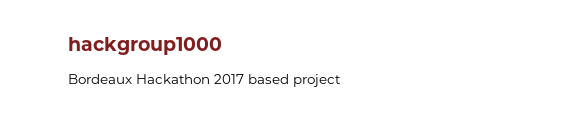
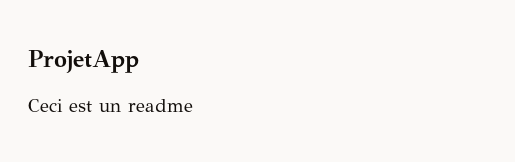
[68,37,222,55] [68,74,341,87] hackgroup1000 // Bordeaux Hackathon 2017 based project -> [28,50,139,73] [28,99,193,112] ProjetApp // Ceci est un readme

